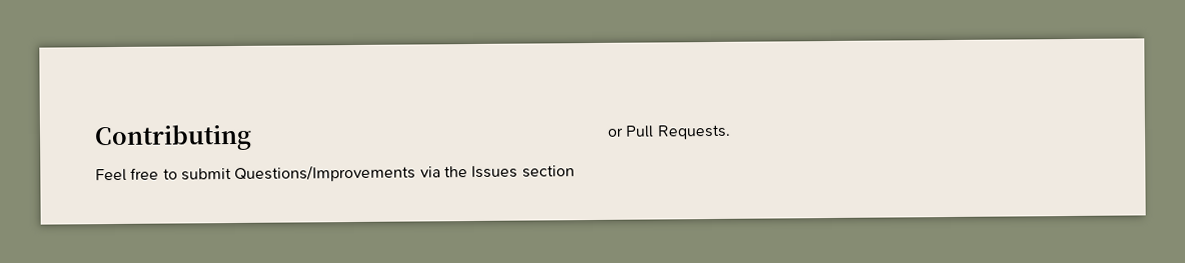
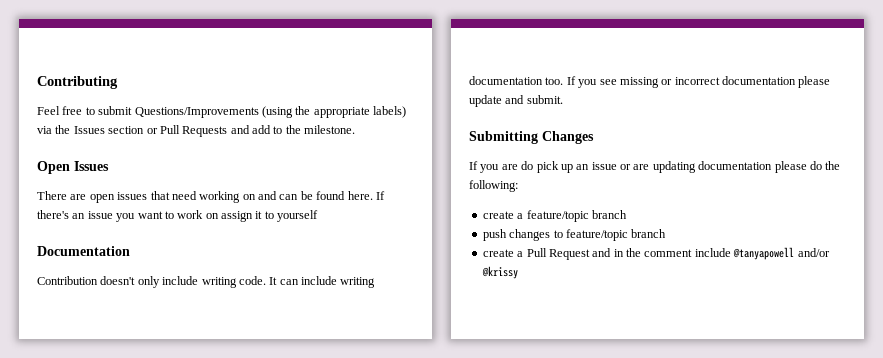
(417, 173) none -> [261,106,406,118] (using the appropriate labels)
[656,124,731,140] Requests. -> [182,125,356,137] [37,161,109,174] [37,191,385,203] [37,210,319,222] [37,246,130,256] [37,276,376,288] [469,76,831,88] [469,95,563,107] [469,131,594,144] [469,161,841,173] [469,180,518,192] [482,210,627,222] [482,229,667,241] [482,247,830,260] [481,266,518,279] Requests and add to the milestone. // Open Issues // There are open issues that need working on and can be found here. If there's an issue you want to work on assign it to yourself // Documentation // Contribution doesn't only include writing code. It can include writing documentation too. If you see missing or incorrect documentation please update and submit. // Submitting Changes // If you are do pick up an issue or are updating documentation please do the following: // create a feature/topic branch // push changes to feature/topic branch // create a Pull Request and in the comment include @tanyapowell and/or @krissy

